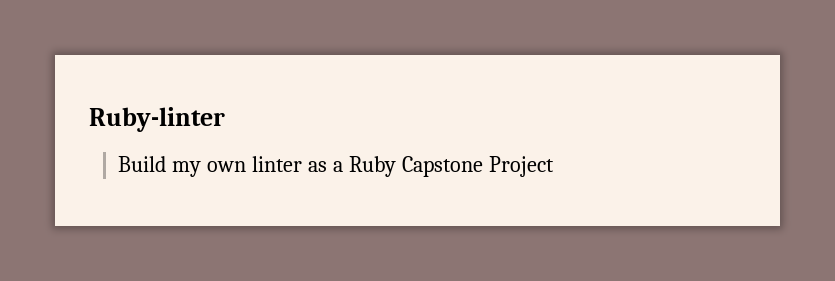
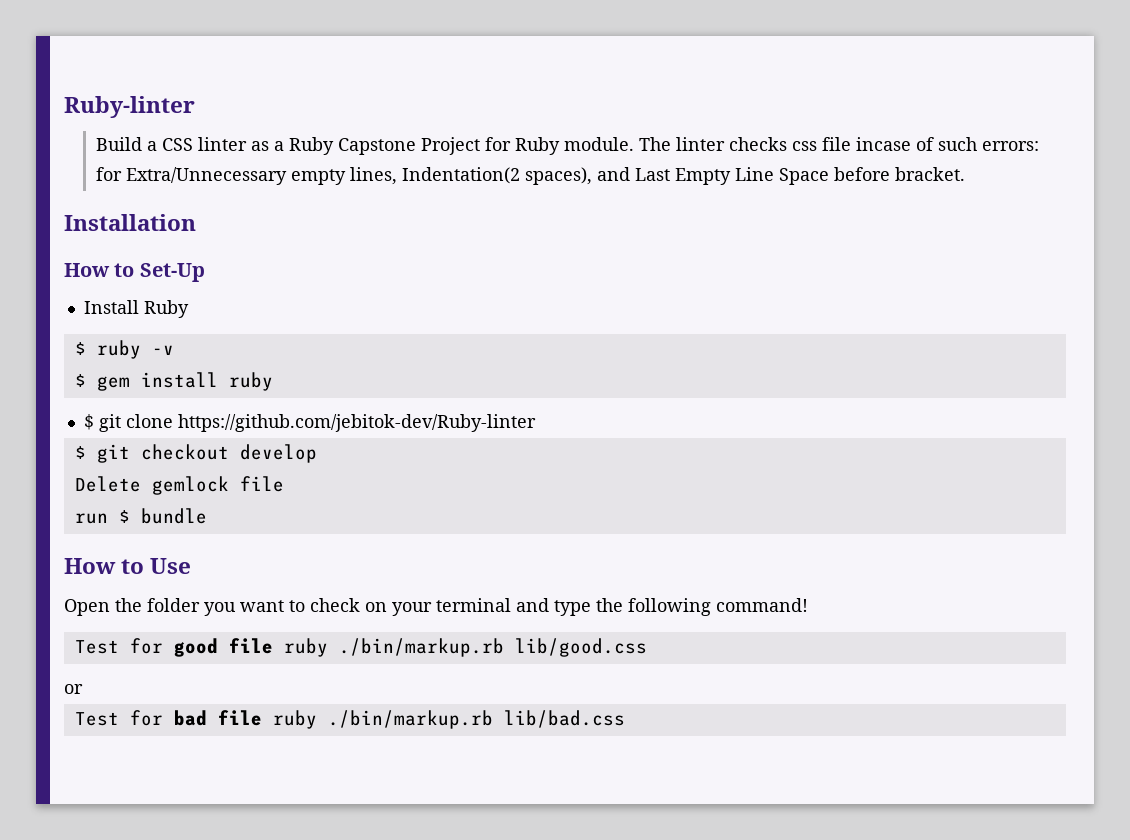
[172,161,247,177] my own -> [146,138,193,151] a CSS
(554, 166) none -> [484,137,1039,155] [95,167,965,185] [64,214,196,231] [64,263,205,282] [83,300,189,318] [74,340,174,359] [74,372,273,391] [83,414,536,432] [74,444,317,463] [74,476,284,495] [74,508,207,524] [64,558,192,574] [64,598,808,616] [74,638,647,657] [64,684,83,694] [74,710,625,729] for Ruby module. The linter checks css file incase of such errors: for Extra/Unnecessary empty lines, Indentation(2 spaces), and Last Empty Line Space before bracket. // Installation // How to Set-Up // Install Ruby // $ ruby -v // $ gem install ruby // $ git clone https://github.com/jebitok-dev/Ruby-linter // $ git checkout develop // Delete gemlock file // run $ bundle // How to Use // Open the folder you want to check on your terminal and type the following command! // Test for good file ruby ./bin/markup.rb lib/good.css // or // Test for bad file ruby ./bin/markup.rb lib/bad.css

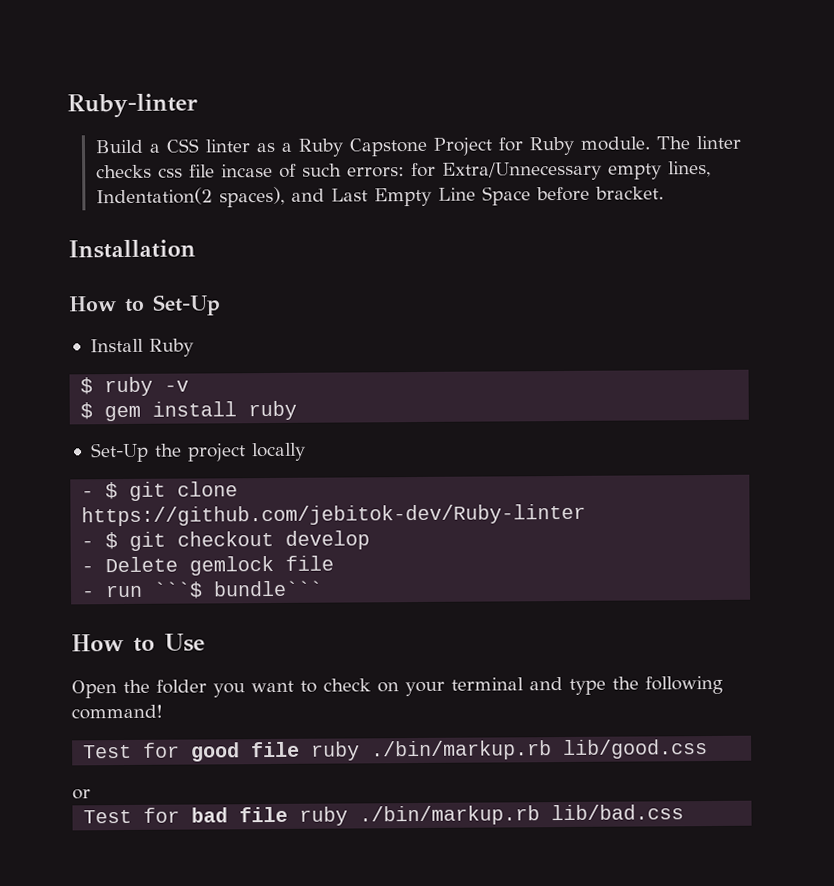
(273, 381) none -> [89,442,306,463] [81,490,95,498] Set-Up the project locally // -
(536, 423) none -> [81,540,95,548] -
(317, 453) none -> [81,565,95,573] -
[74,508,207,524] run $ bundle -> [81,580,324,599] - run ```$ bundle```

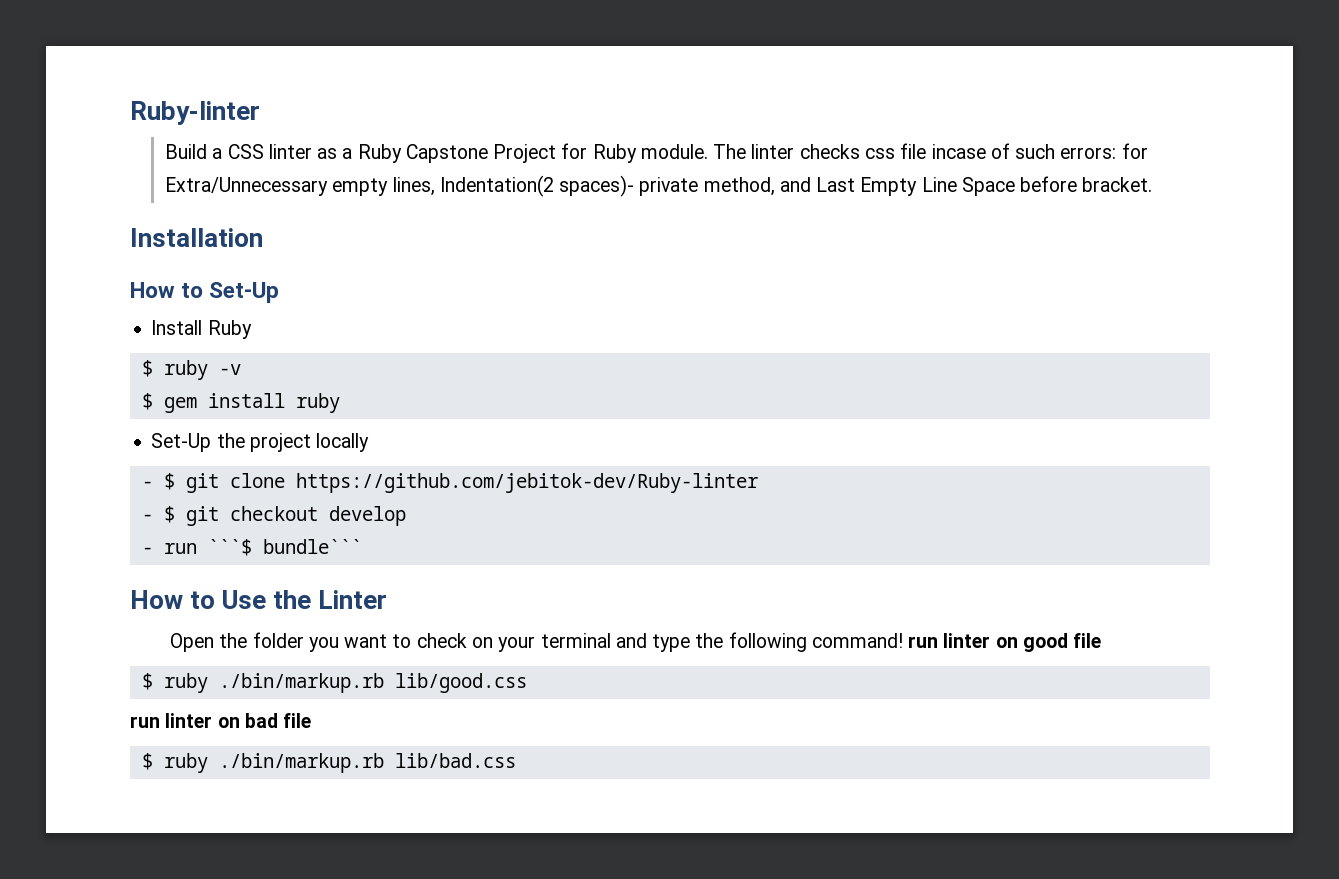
[218,186,285,208] spaces), -> [559,175,775,197] spaces)- private method,
[81,555,335,576] // - Delete gemlock file -> (406, 516) none
(205, 642) none -> [273,590,388,609] the Linter
[83,742,181,759] // Test for -> [908,633,1018,648] run linter on
(301, 749) none -> [141,673,153,690] // $
[72,789,91,800] [83,807,181,824] or // Test for -> [130,713,240,728] run linter on
(289, 814) none -> [141,753,153,770] // $

